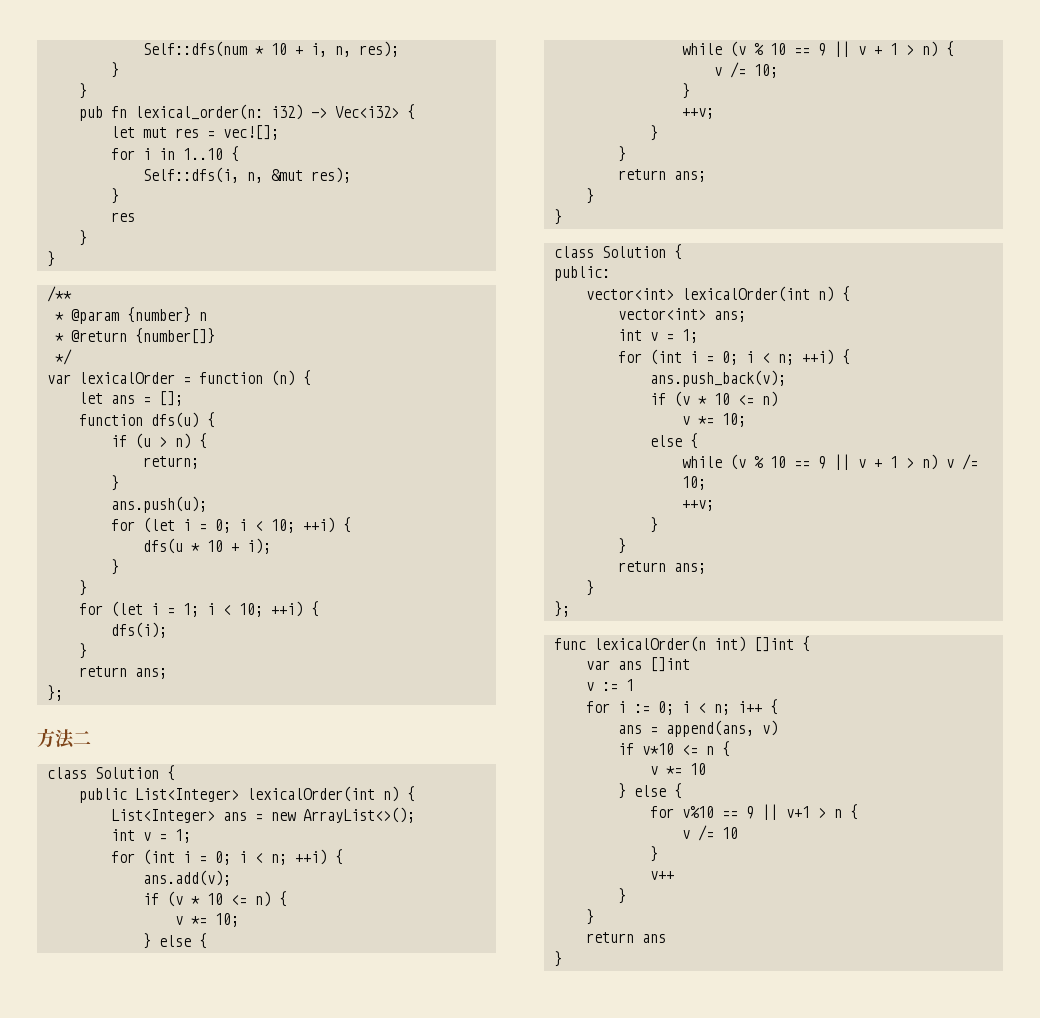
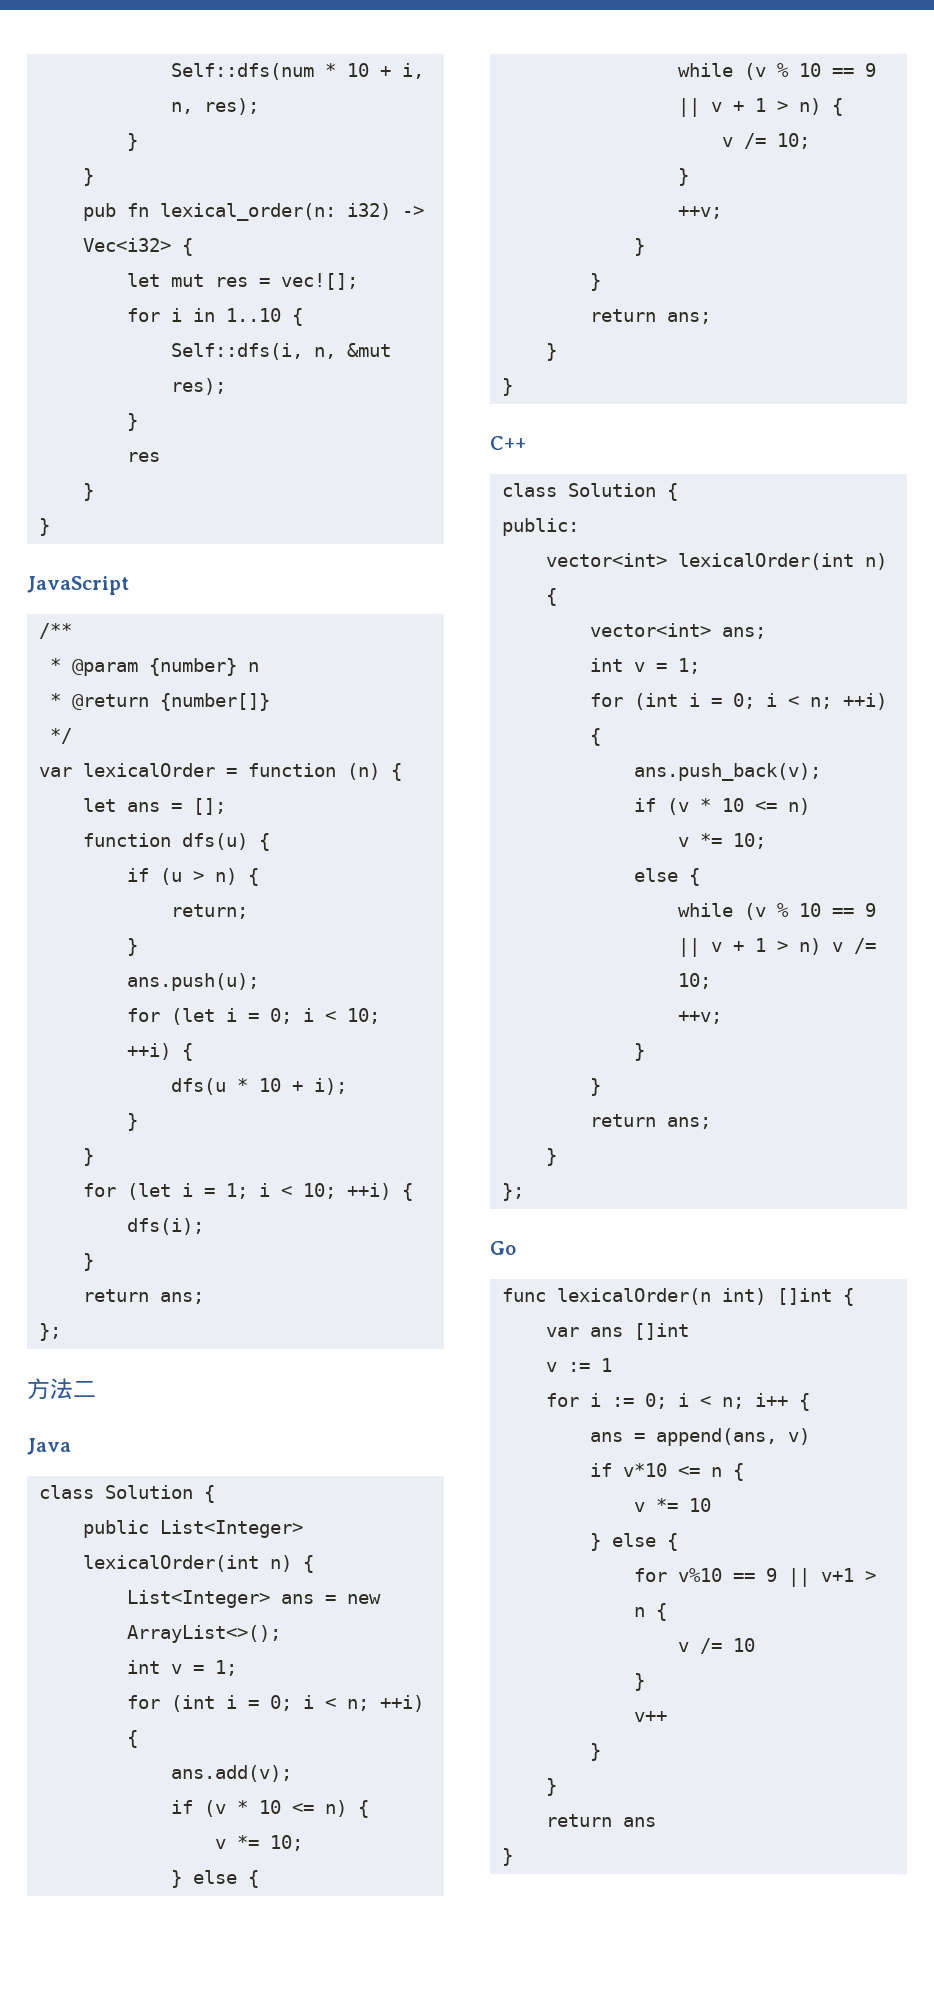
(56, 259) none -> [27,576,129,595] // JavaScript
(91, 738) none -> [27,1438,71,1455] // Java
(563, 217) none -> [490,436,526,450] // C++
(571, 609) none -> [490,1241,516,1255] // Go

